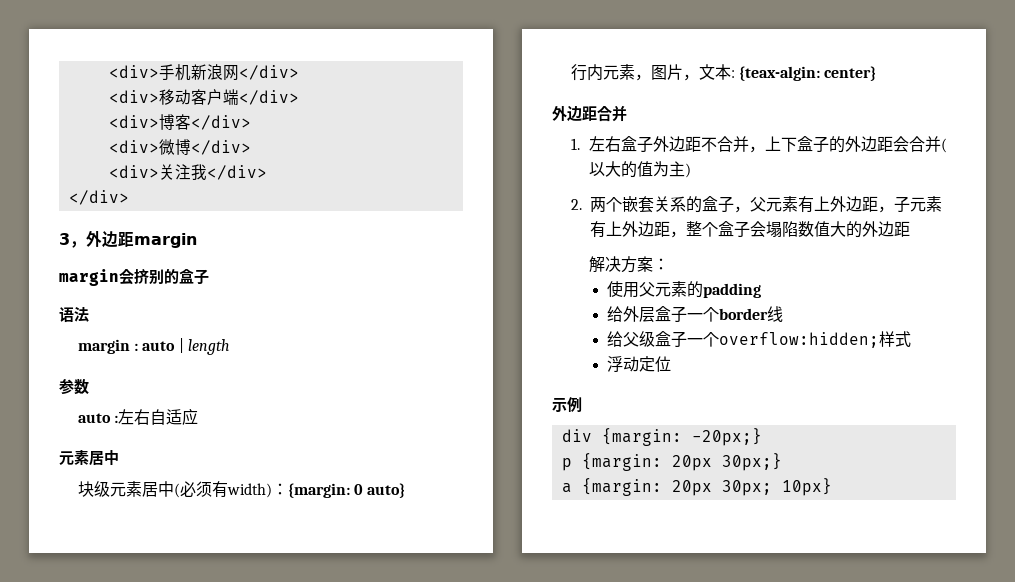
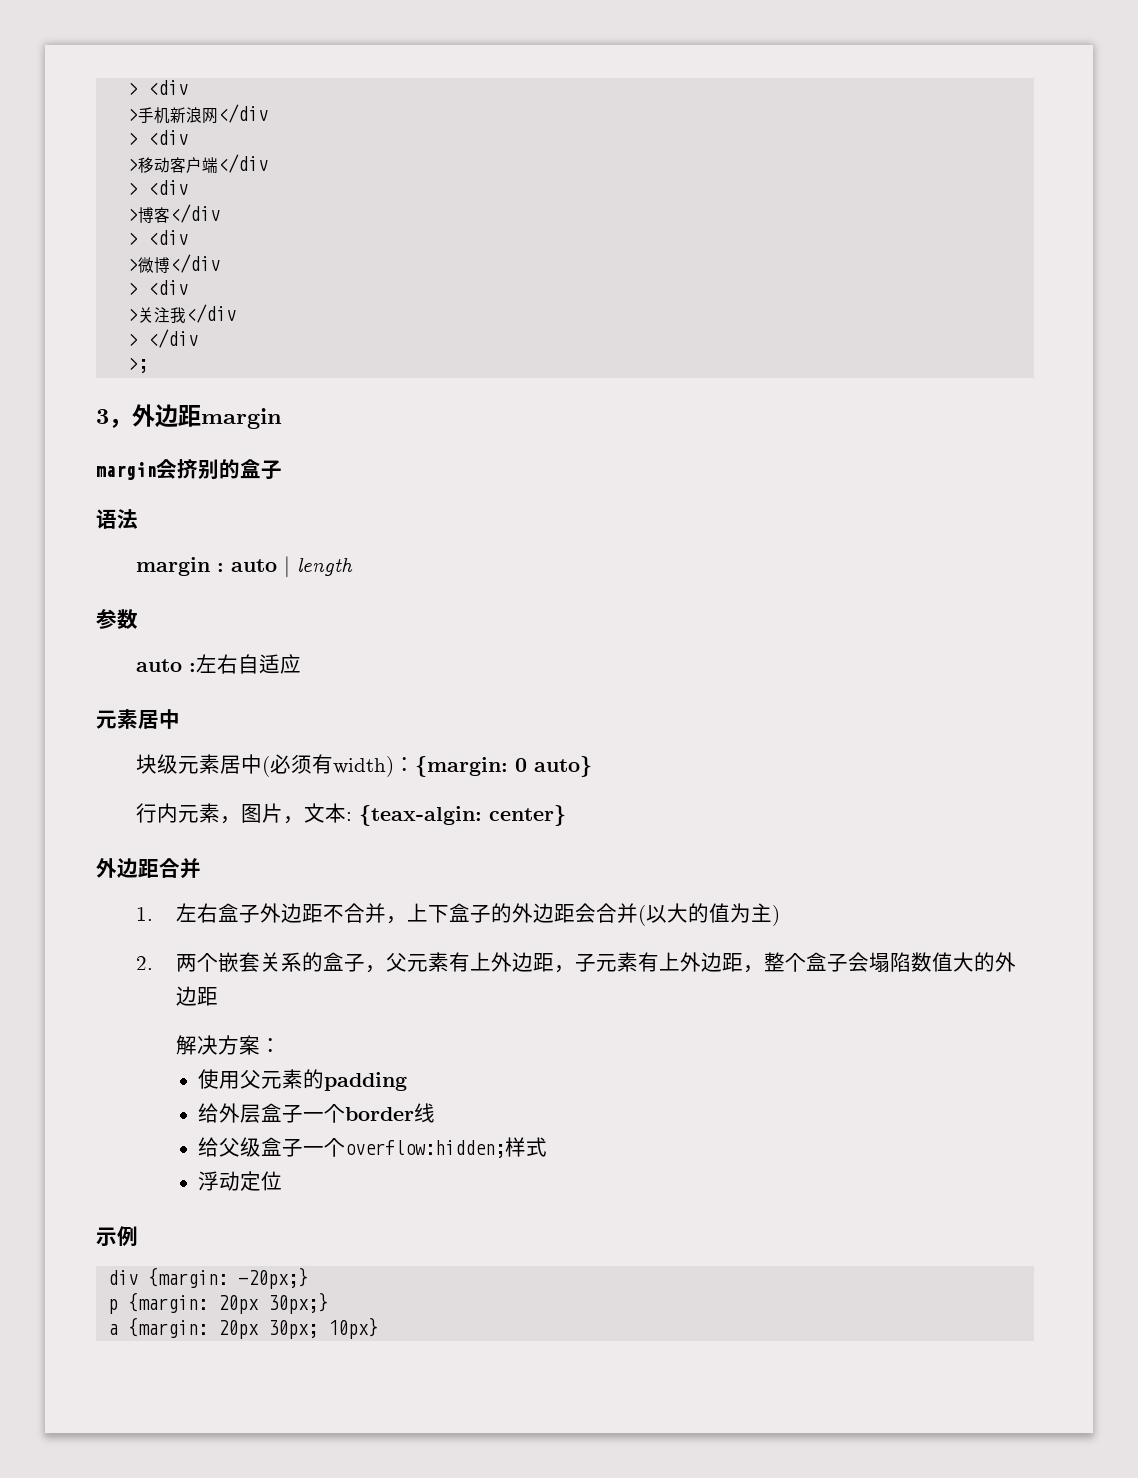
[108,64,299,81] [108,89,299,105] [108,114,251,130] [108,139,251,155] [108,164,267,180] [68,190,129,205] <div>手机新浪网</div> // <div>移动客户端</div> // <div>博客</div> // <div>微博</div> // <div>关注我</div> // </div> -> [128,80,189,95] [128,104,269,124] [128,130,189,145] [128,154,269,173] [128,180,189,195] [128,204,221,223] [128,230,189,245] [128,254,221,273] [128,280,189,295] [128,304,237,323] [128,329,199,348] [128,357,149,373] > <div // >手机新浪网</div // > <div // >移动客户端</div // > <div // >博客</div // > <div // >微博</div // > <div // >关注我</div // > </div // >;

